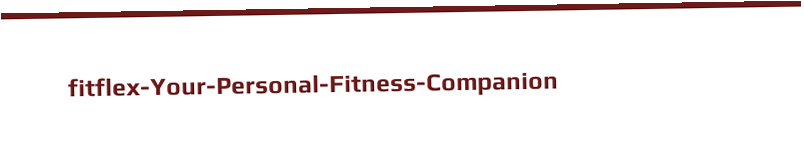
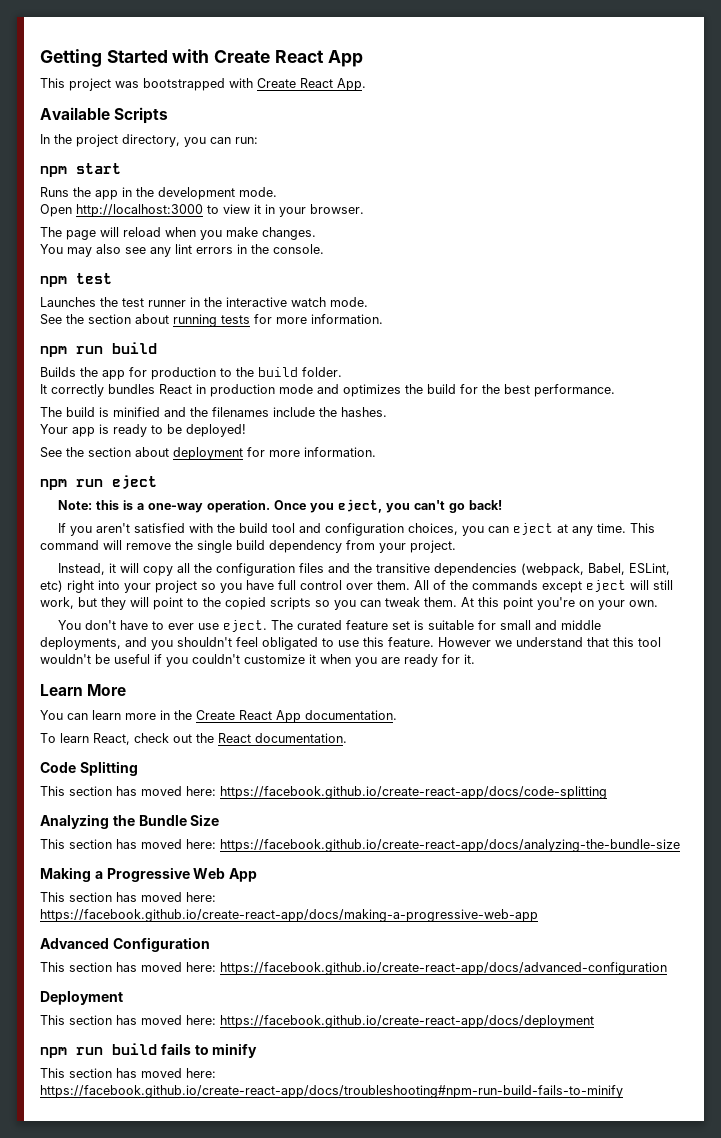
[67,70,559,103] fitflex-Your-Personal-Fitness-Companion -> [40,49,363,67] [40,78,366,91] [40,107,169,124] [40,134,258,147] [40,163,121,177] [40,187,277,200] [40,204,364,217] [40,227,316,240] [40,244,324,257] [40,273,112,287] [40,297,368,307] [40,314,383,327] [40,342,157,357] [40,367,342,380] [40,384,615,397] [40,407,387,417] [40,424,246,437] [40,447,376,460] [40,475,157,490] [57,499,502,513] [57,523,655,536] [40,540,456,553] [57,563,670,576] [40,580,673,593] [40,597,658,610] [57,620,601,632] [40,637,661,650] [40,654,475,667] [40,684,127,696] [40,710,397,723] [40,733,347,745] [40,761,138,776] [40,786,607,799] [40,814,220,829] [40,839,680,852] [40,867,258,882] [40,892,216,902] [40,909,538,922] [40,937,210,952] [40,962,667,975] [40,991,123,1005] [40,1015,594,1028] [40,1043,258,1058] [40,1068,216,1078] [40,1085,623,1098] Getting Started with Create React App // This project was bootstrapped with Create React App. // Available Scripts // In the project directory, you can run: // npm start // Runs the app in the development mode. // Open http://localhost:3000 to view it in your browser. // The page will reload when you make changes. // You may also see any lint errors in the console. // npm test // Launches the test runner in the interactive watch mode. // See the section about running tests for more information. // npm run build // Builds the app for production to the build folder. // It correctly bundles React in production mode and optimizes the build for the best performance. // The build is minified and the filenames include the hashes. // Your app is ready to be deployed! // See the section about deployment for more information. // npm run eject // Note: this is a one-way operation. Once you eject, you can't go back! // If you aren't satisfied with the build tool and configuration choices, you can eject at any time. This command will remove the single build dependency from your project. // Instead, it will copy all the configuration files and the transitive dependencies (webpack, Babel, ESLint, etc) right into your project so you have full control over them. All of the commands except eject will still work, but they will point to the copied scripts so you can tweak them. At this point you're on your own. // You don't have to ever use eject. The curated feature set is suitable for small and middle deployments, and you shouldn't feel obligated to use this feature. However we understand that this tool wouldn't be useful if you couldn't customize it when you are ready for it. // Learn More // You can learn more in the Create React App documentation. // To learn React, check out the React documentation. // Code Splitting // This section has moved here: https://facebook.github.io/create-react-app/docs/code-splitting // Analyzing the Bundle Size // This section has moved here: https://facebook.github.io/create-react-app/docs/analyzing-the-bundle-size // Making a Progressive Web App // This section has moved here: https://facebook.github.io/create-react-app/docs/making-a-progressive-web-app // Advanced Configuration // This section has moved here: https://facebook.github.io/create-react-app/docs/advanced-configuration // Deployment // This section has moved here: https://facebook.github.io/create-react-app/docs/deployment // npm run build fails to minify // This section has moved here: https://facebook.github.io/create-react-app/docs/troubleshooting#npm-run-build-fails-to-minify

